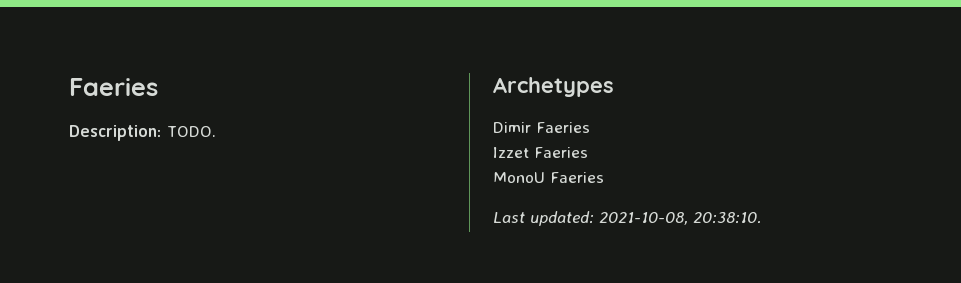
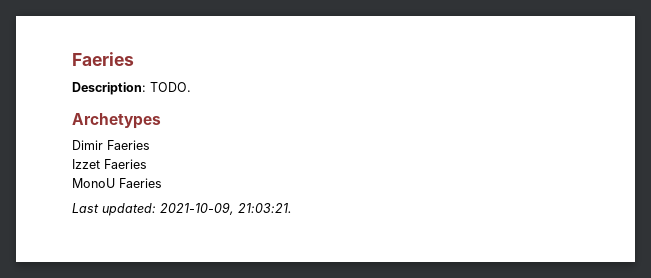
[599,212,761,225] 2021-10-08, 20:38:10. -> [160,202,292,215] 2021-10-09, 21:03:21.

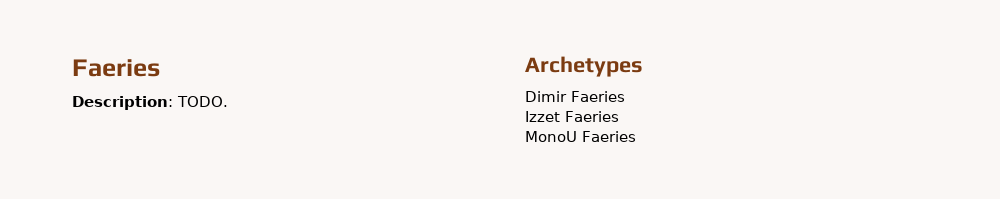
[72,202,292,216] // Last updated: 2021-10-09, 21:03:21. -> (636, 136) none

